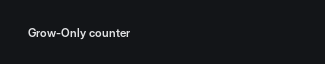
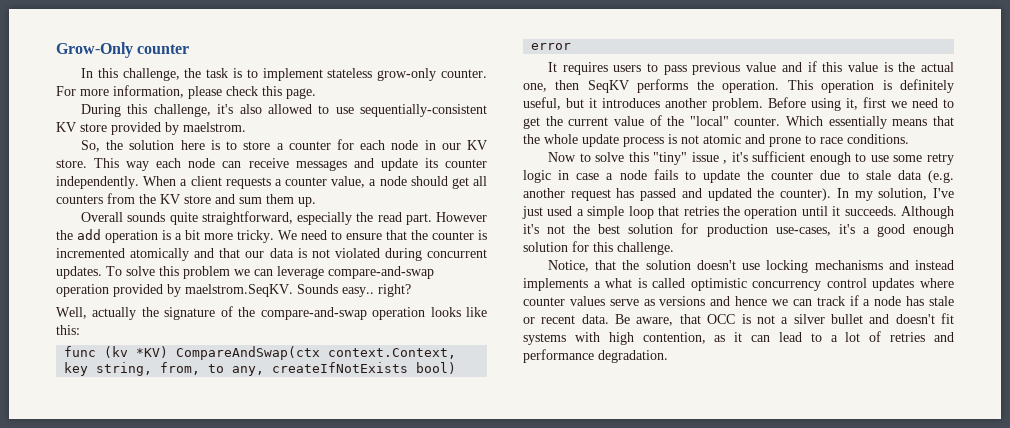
(131, 33) none -> [81,68,487,81] [56,85,316,99] [81,104,487,117] [56,122,246,135] [81,139,488,152] [56,158,487,171] [56,176,488,189] [56,193,316,207] [81,211,487,225] [56,229,487,243] [56,248,487,261] [56,266,434,279] [56,284,411,297] [56,306,488,320] [56,325,80,335] [64,346,457,360] [64,362,457,376] [531,43,572,50] [548,61,954,75] [523,79,954,93] [523,97,954,111] [523,115,954,129] [523,134,909,147] [548,151,955,165] [523,169,954,183] [523,188,954,201] [522,206,954,219] [523,223,954,237] [523,241,674,255] [548,260,954,273] [523,278,954,291] [523,295,954,306] [523,313,954,326] [523,331,955,345] [523,349,668,363] // In this challenge, the task is to implement stateless grow-only counter. For more information, please check this page. // During this challenge, it's also allowed to use sequentially-consistent KV store provided by maelstrom. // So, the solution here is to store a counter for each node in our KV store. This way each node can receive messages and update its counter independently. When a client requests a counter value, a node should get all counters from the KV store and sum them up. // Overall sounds quite straightforward, especially the read part. However the add operation is a bit more tricky. We need to ensure that the counter is incremented atomically and that our data is not violated during concurrent updates. To solve this problem we can leverage compare-and-swap operation provided by maelstrom.SeqKV. Sounds easy.. right? // Well, actually the signature of the compare-and-swap operation looks like this: // func (kv *KV) CompareAndSwap(ctx context.Context, key string, from, to any, createIfNotExists bool) error // It requires users to pass previous value and if this value is the actual one, then SeqKV performs the operation. This operation is definitely useful, but it introduces another problem. Before using it, first we need to get the current value of the "local" counter. Which essentially means that the whole update process is not atomic and prone to race conditions. // Now to solve this "tiny" issue , it's sufficient enough to use some retry logic in case a node fails to update the counter due to stale data (e.g. another request has passed and updated the counter). In my solution, I've just used a simple loop that retries the operation until it succeeds. Although it's not the best solution for production use-cases, it's a good enough solution for this challenge. // Notice, that the solution doesn't use locking mechanisms and instead implements a what is called optimistic concurrency control updates where counter values serve as versions and hence we can track if a node has stale or recent data. Be aware, that OCC is not a silver bullet and doesn't fit systems with high contention, as it can lead to a lot of retries and performance degradation.

